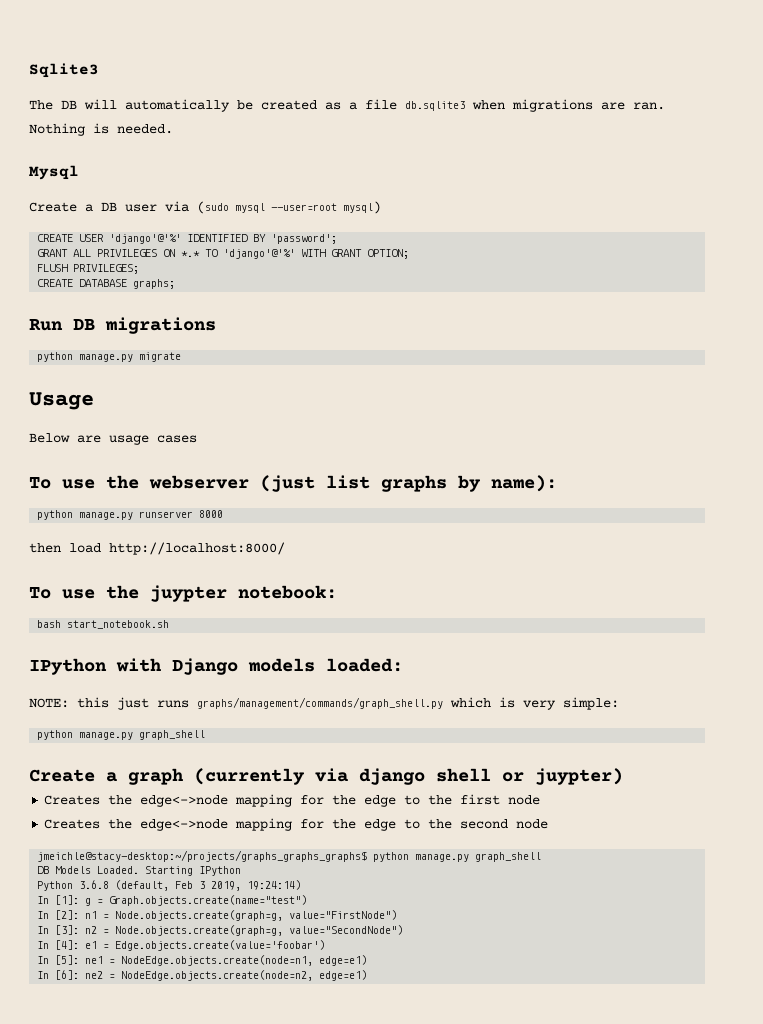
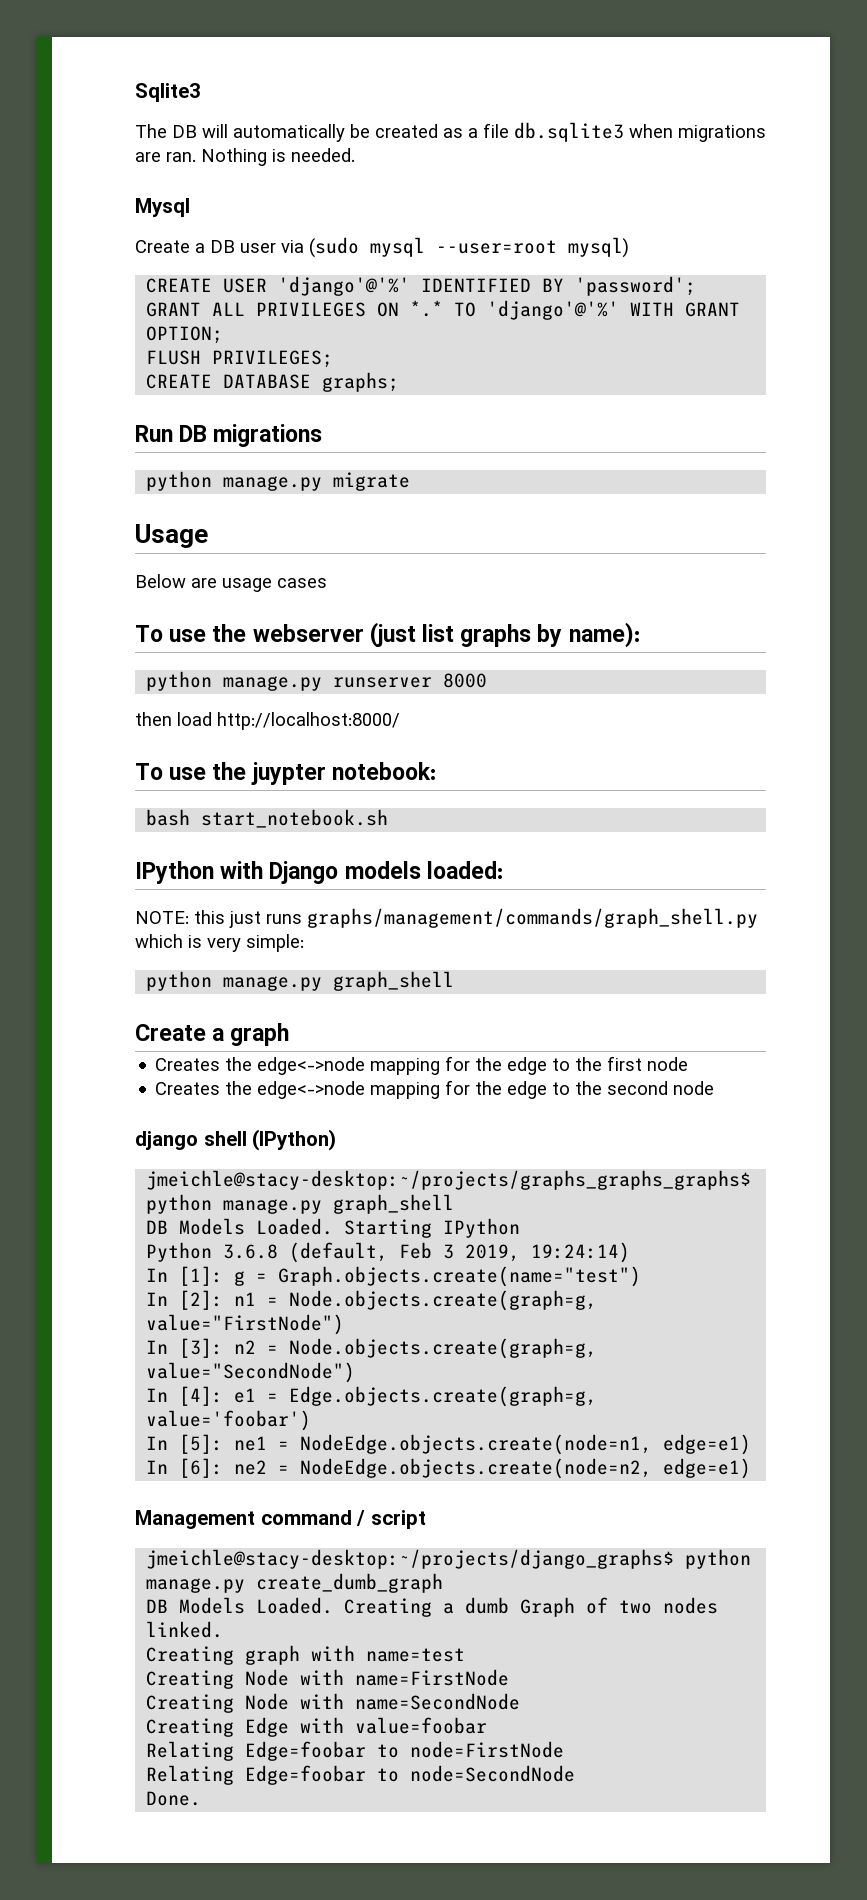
[194,768,623,785] (currently via django shell or juypter) -> (290, 1034) none
(549, 824) none -> [135,1129,337,1151] // django shell (IPython)
[115,940,326,951] Edge.objects.create(value='foobar') -> [289,1386,598,1407] [146,1410,312,1431] Edge.objects.create(graph=g, value='foobar')
(368, 975) none -> [135,1510,426,1529] [146,1549,752,1569] [146,1573,444,1593] [146,1597,719,1617] [146,1621,224,1638] [146,1645,466,1665] [146,1669,510,1689] [146,1693,521,1713] [146,1717,488,1737] [146,1741,565,1761] [146,1765,576,1785] [146,1791,202,1806] // Management command / script // jmeichle@stacy-desktop:~/projects/django_graphs$ python manage.py create_dumb_graph // DB Models Loaded. Creating a dumb Graph of two nodes linked. // Creating graph with name=test // Creating Node with name=FirstNode // Creating Node with name=SecondNode // Creating Edge with value=foobar // Relating Edge=foobar to node=FirstNode // Relating Edge=foobar to node=SecondNode // Done.

